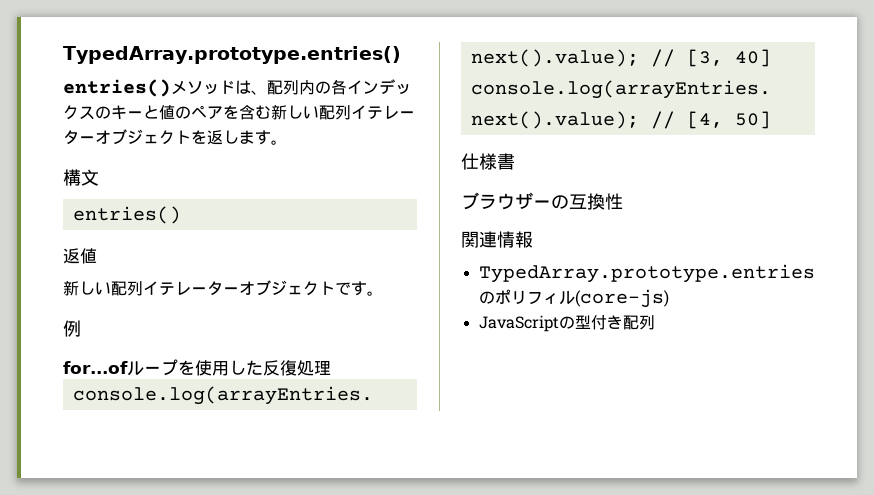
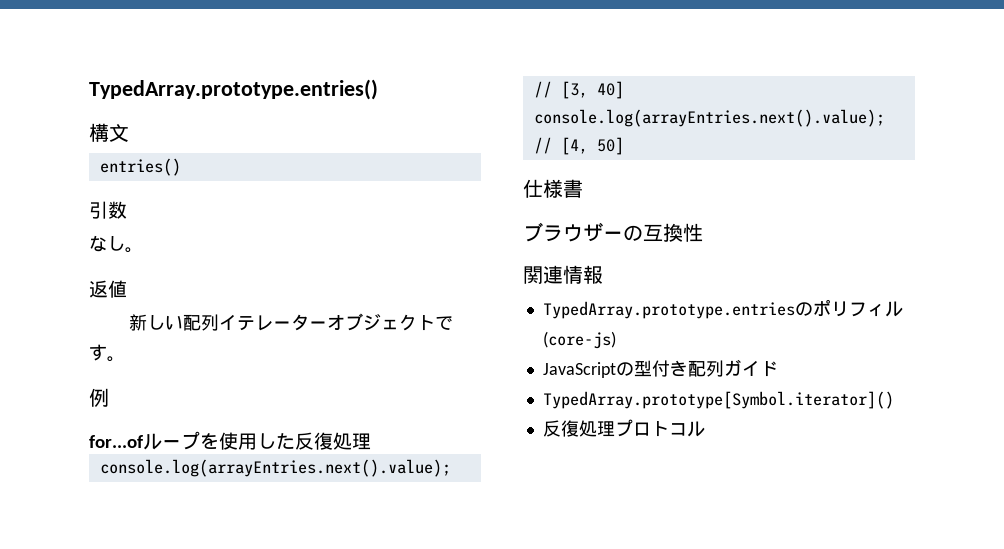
[63,79,411,97] [63,104,415,120] [63,129,287,145] // entries()メソッドは、配列内の各インデックスのキーと値のペアを含む新しい配列イテレーターオブジェクトを返します。 -> (378, 89) none
(181, 215) none -> [89,201,127,219] [89,235,143,253] // 引数 // なし。
(655, 322) none -> [723,359,778,377] [542,391,894,409] [542,419,705,437] ガイド // TypedArray.prototype[Symbol.iterator]() // 反復処理プロトコル

